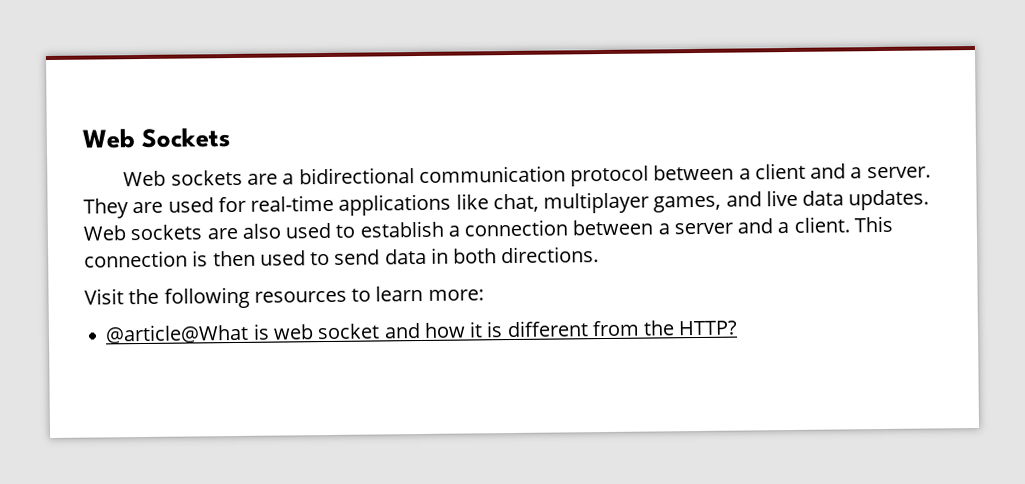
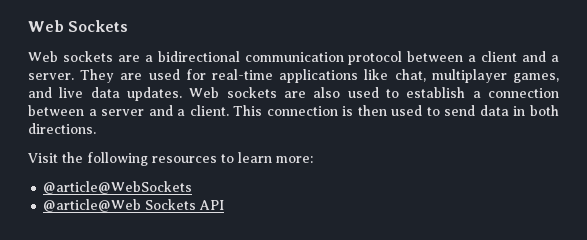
[105,320,739,344] @article@What is web socket and how it is different from the HTTP? -> [43,181,193,194] [43,199,225,212] @article@WebSockets // @article@Web Sockets API

